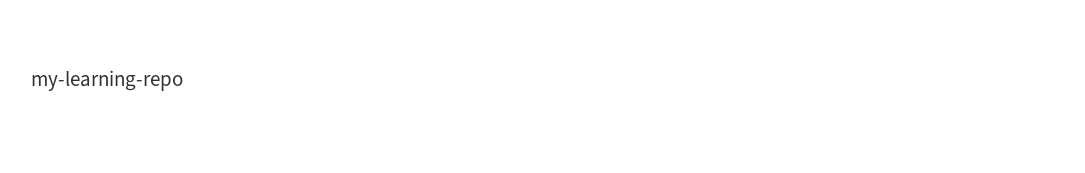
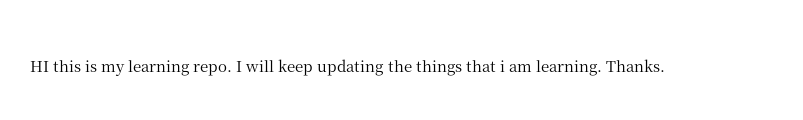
[31,70,183,91] my-learning-repo -> [30,59,665,76] HI this is my learning repo. I will keep updating the things that i am learning. Thanks.

